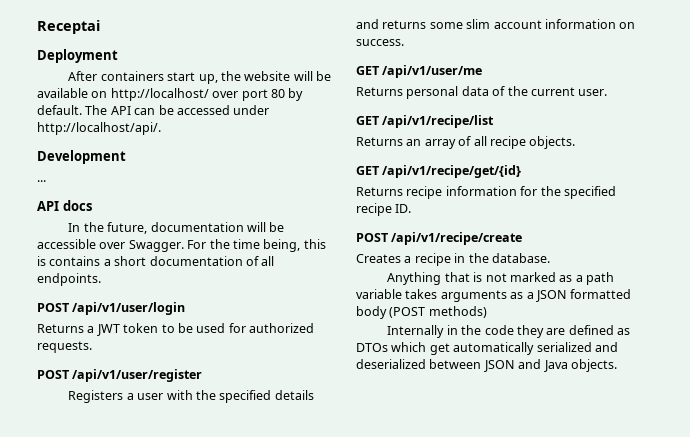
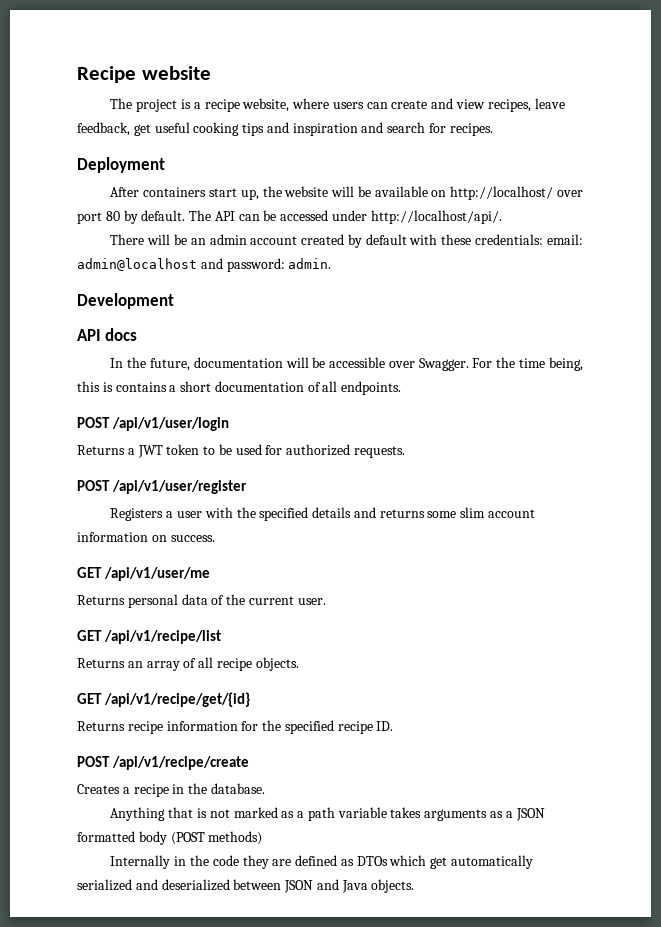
[37,20,100,34] Receptai -> [77,66,211,83] [110,98,565,112] [77,122,493,136] Recipe website // The project is a recipe website, where users can create and view recipes, leave feedback, get useful cooking tips and inspiration and search for recipes.
(161, 128) none -> [110,234,583,248] [77,258,332,272] // There will be an admin account created by default with these credentials: email: admin@localhost and password: admin.
[37,180,46,182] // ... -> (174, 301) none

